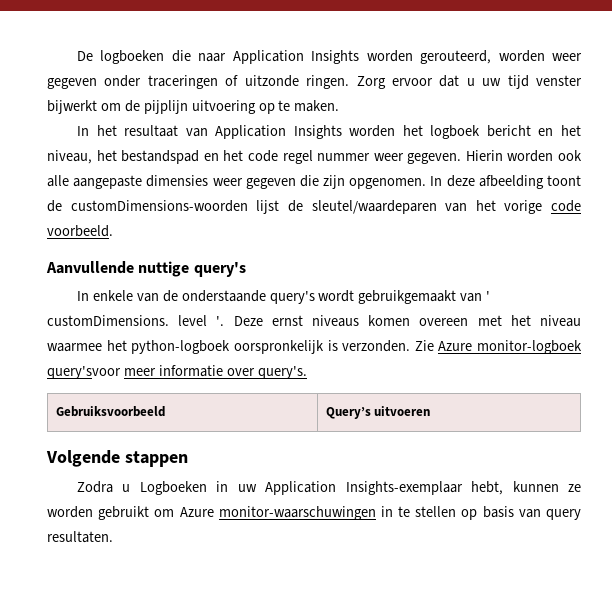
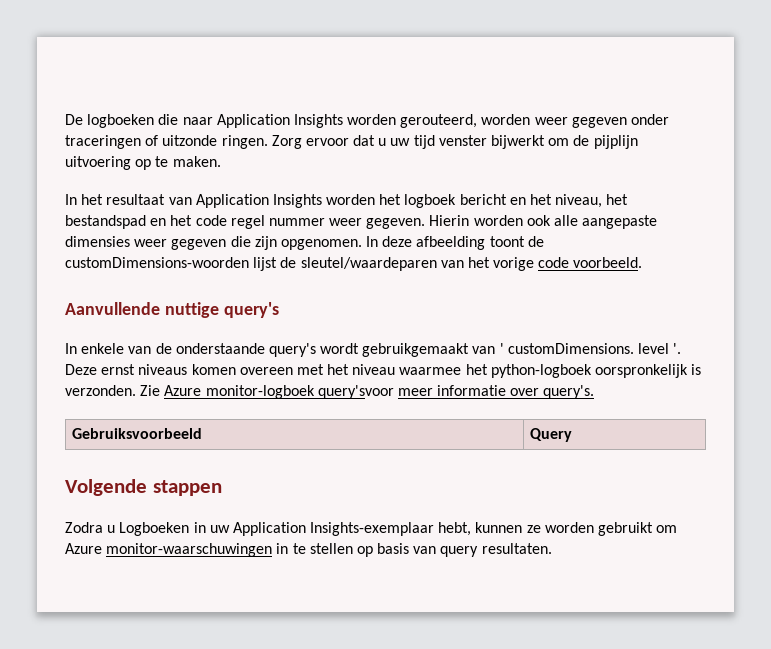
[325,406,431,419] Query’s uitvoeren -> [530,428,573,442] Query

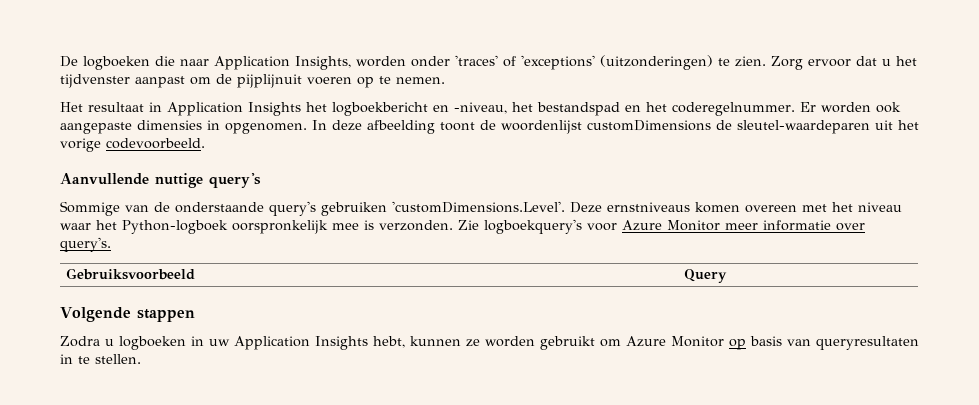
[293,114,670,128] [65,135,638,149] [65,156,221,170] [65,194,629,208] [65,215,470,229] Insights worden gerouteerd, worden weer gegeven onder traceringen of uitzonde ringen. Zorg ervoor dat u uw tijd venster bijwerkt om de pijplijn uitvoering op te maken. // In het resultaat van Application Insights worden het logboek bericht en het niveau, het bestandspad en het code regel nummer weer gegeven. Hierin -> [295,55,917,70] [60,74,445,88] [60,102,816,116] Insights, worden onder 'traces' of 'exceptions' (uitzonderingen) te zien. Zorg ervoor dat u het tijdvenster aanpast om de pijplijnuit voeren op te nemen. // Het resultaat in Application Insights het logboekbericht en -niveau, het bestandspad en het coderegelnummer. Er
[554,215,579,226] alle -> (901, 107) none
[134,236,277,250] weer gegeven die zijn -> [207,120,220,130] in
[65,257,643,271] customDimensions-woorden lijst de sleutel/waardeparen van het vorige code voorbeeld. -> [501,120,919,134] [60,138,205,152] woordenlijst customDimensions de sleutel-waardeparen uit het vorige codevoorbeeld.
[65,343,125,354] In enkele -> [60,201,120,216] Sommige
[320,343,682,357] [65,364,188,375] wordt gebruikgemaakt van ' customDimensions. level '. Deze ernst niveaus -> [321,201,690,216] gebruiken 'customDimensions.Level'. Deze ernstniveaus
[399,364,702,378] [65,385,394,399] waarmee het python-logboek oorspronkelijk is verzonden. Zie Azure monitor-logboek query'svoor -> [60,219,720,234] waar het Python-logboek oorspronkelijk mee is verzonden. Zie logboekquery's voor Azure Monitor
[119,522,190,536] Logboeken -> [119,336,186,350] logboeken
[310,522,435,536] Insights-exemplaar -> [315,336,368,350] Insights
[106,543,552,557] monitor-waarschuwingen in te stellen op basis van query resultaten. -> [671,336,919,350] [60,354,141,364] Monitor op basis van queryresultaten in te stellen.

